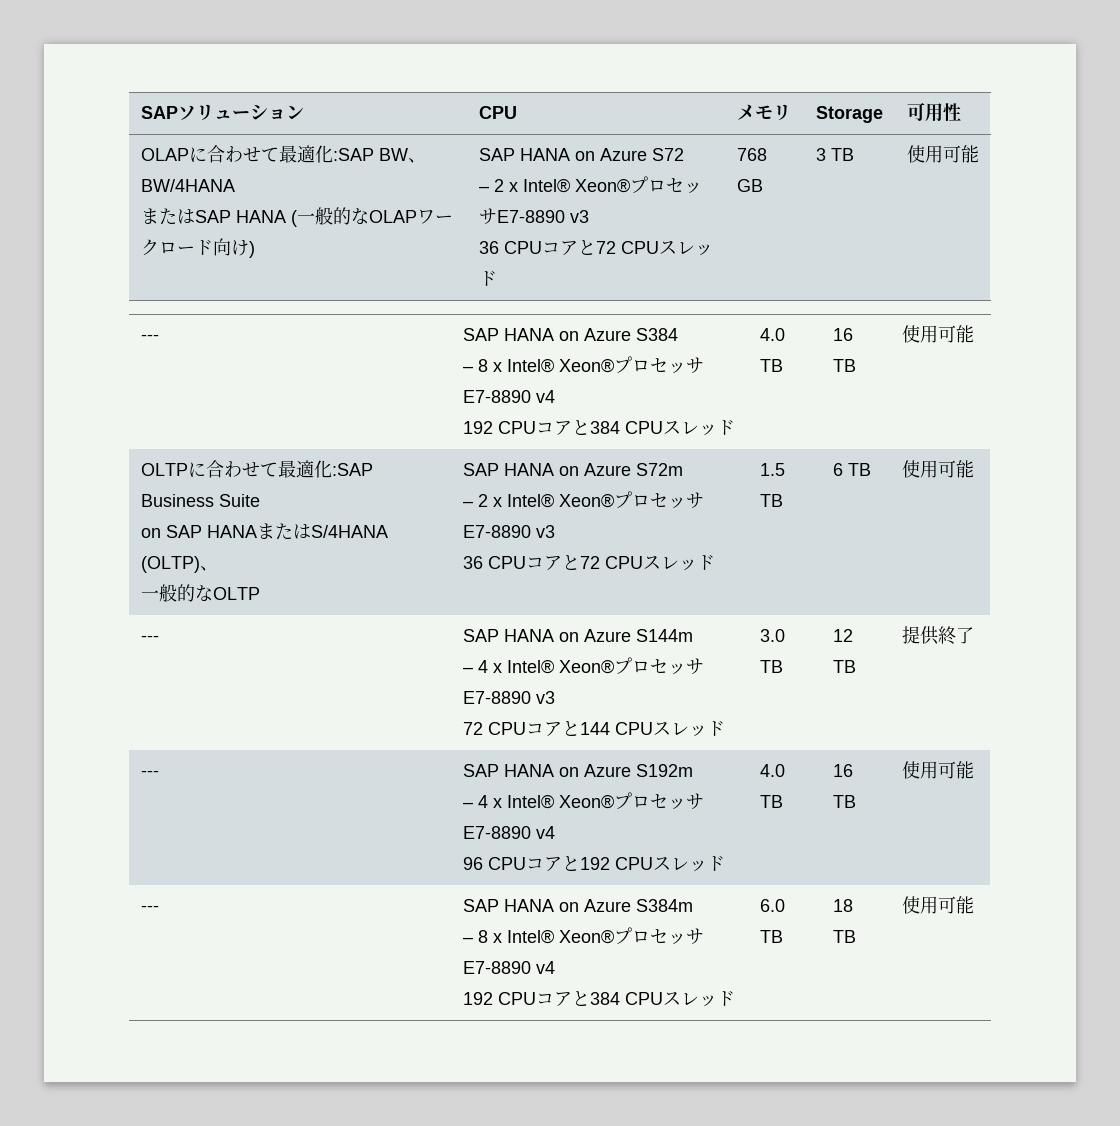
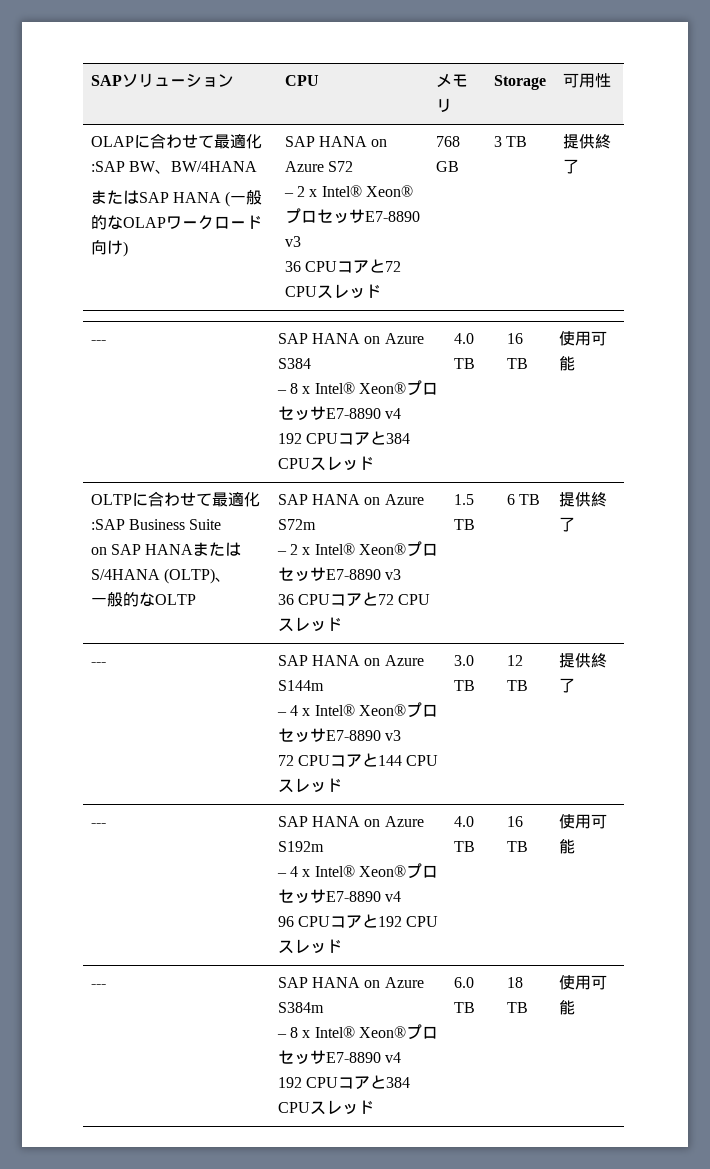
[906,145,979,163] 使用可能 -> [562,134,611,149] [562,159,579,174] 提供終了
[901,460,974,478] 使用可能 -> [558,492,607,507] [558,517,575,532] 提供終了

